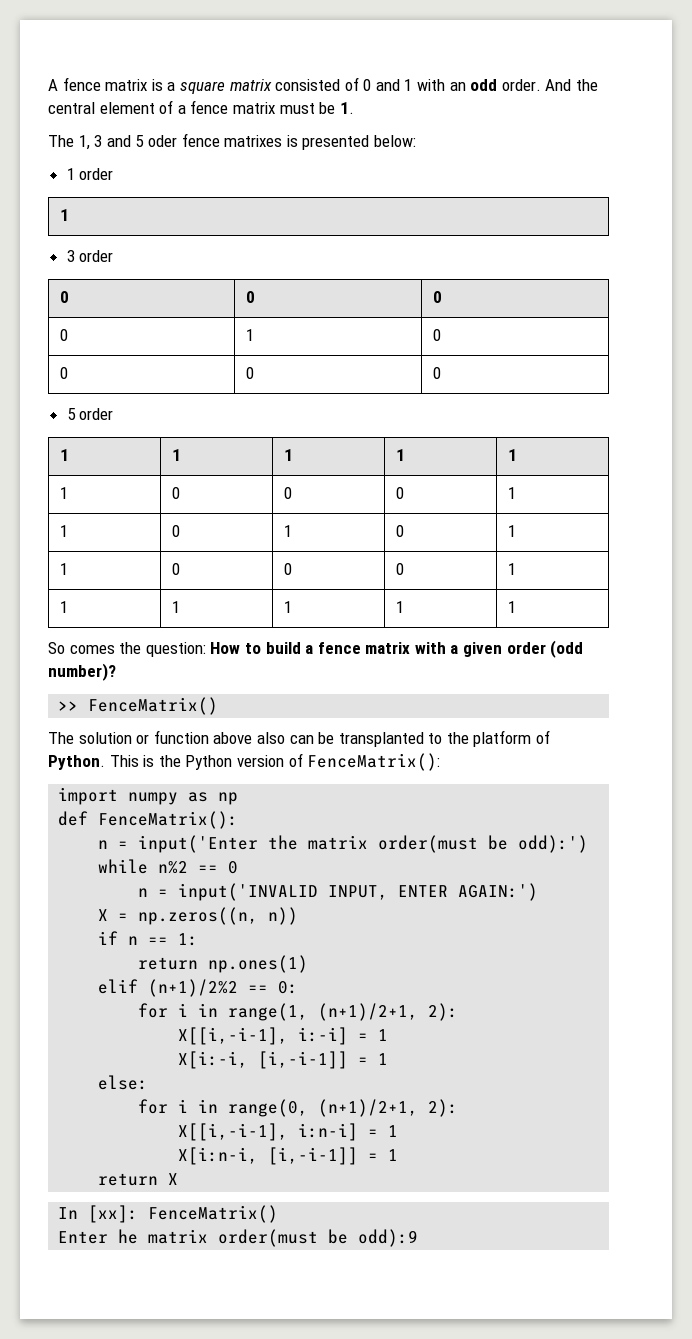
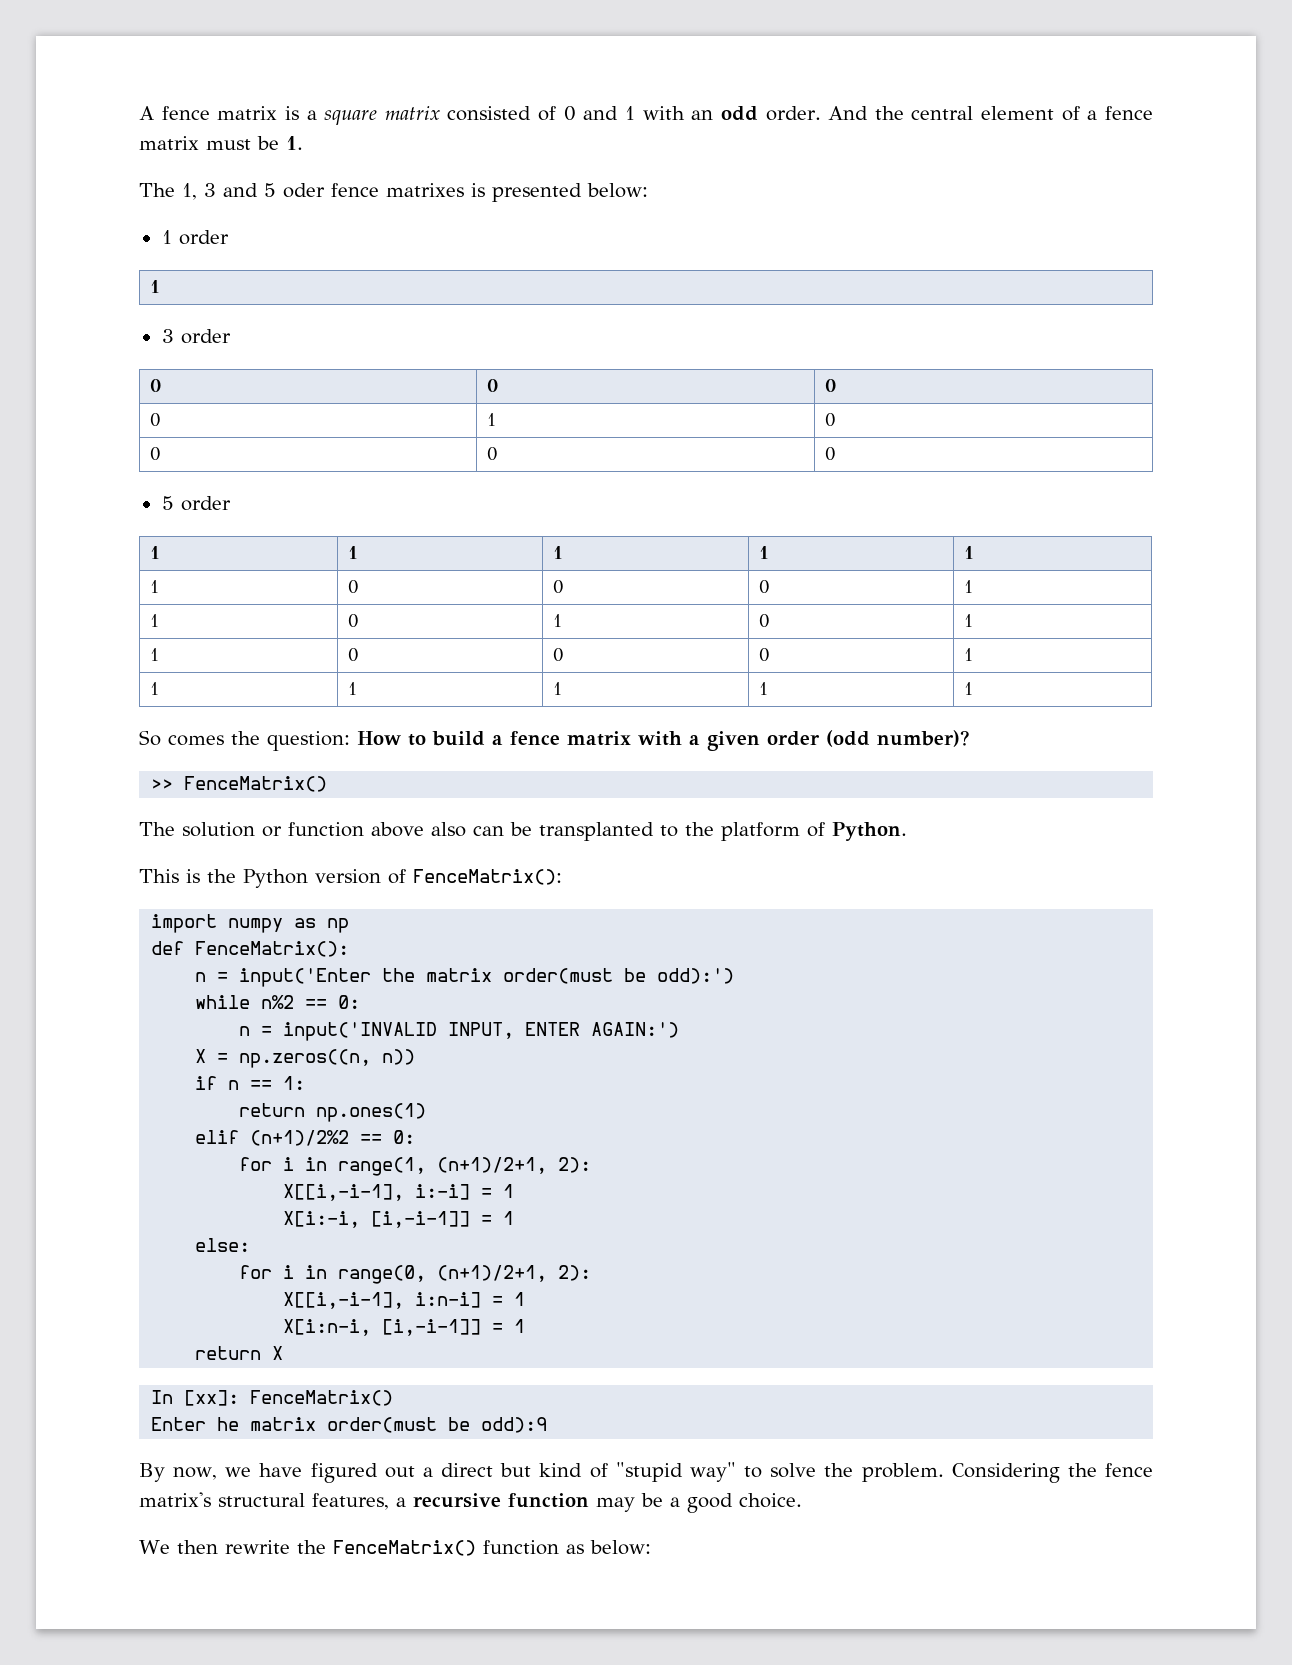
(105, 762) none -> (907, 831) //
[228,861,239,874] 0 -> [338,995,361,1009] 0:
(419, 1238) none -> [139,1462,1153,1483] [139,1492,802,1513] [139,1540,651,1556] // By now, we have figured out a direct but kind of "stupid way" to solve the problem. Considering the fence matrix's structural features, a recursive function may be a good choice. // We then rewrite the FenceMatrix() function as below:

